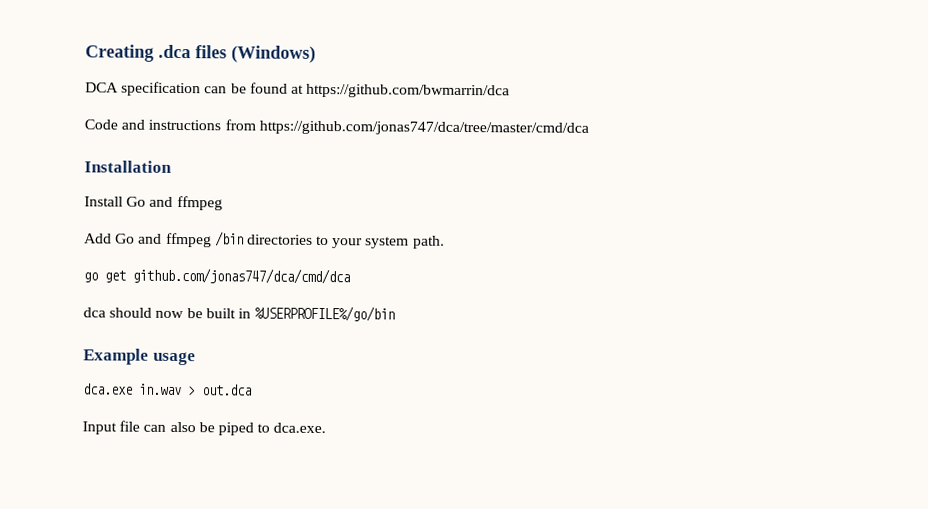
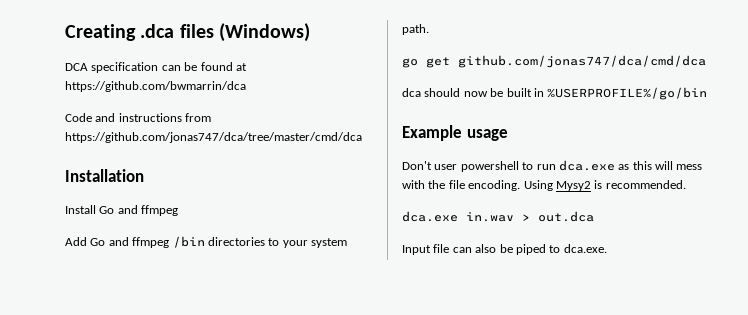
(196, 358) none -> [402,160,703,172] [402,180,686,191] // Don't user powershell to run dca.exe as this will mess with the file encoding. Using Mysy2 is recommended.

